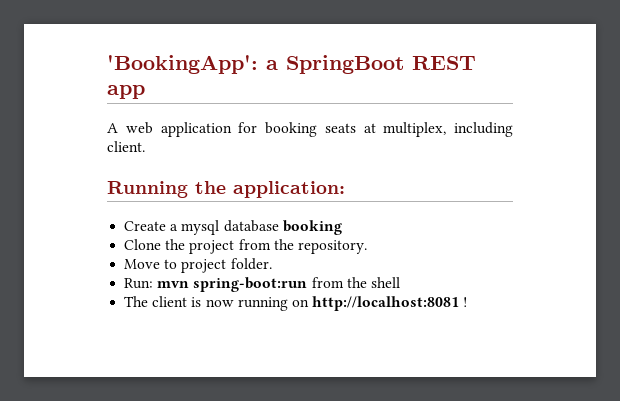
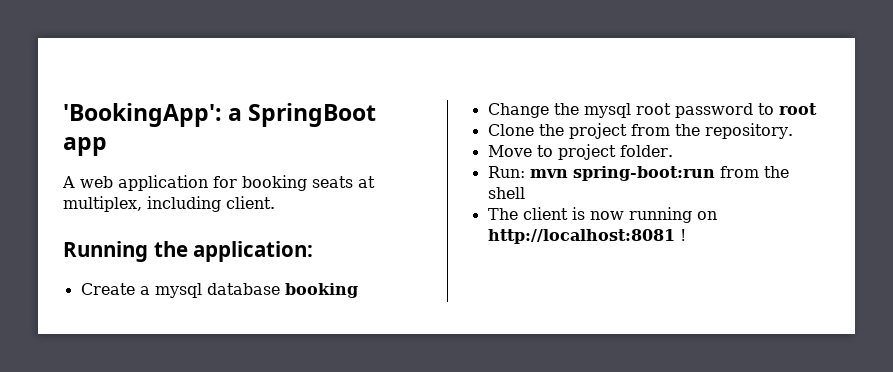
[412,56,476,70] REST -> (377, 115) none
(342, 227) none -> [487,103,817,118] // Change the mysql root password to root

